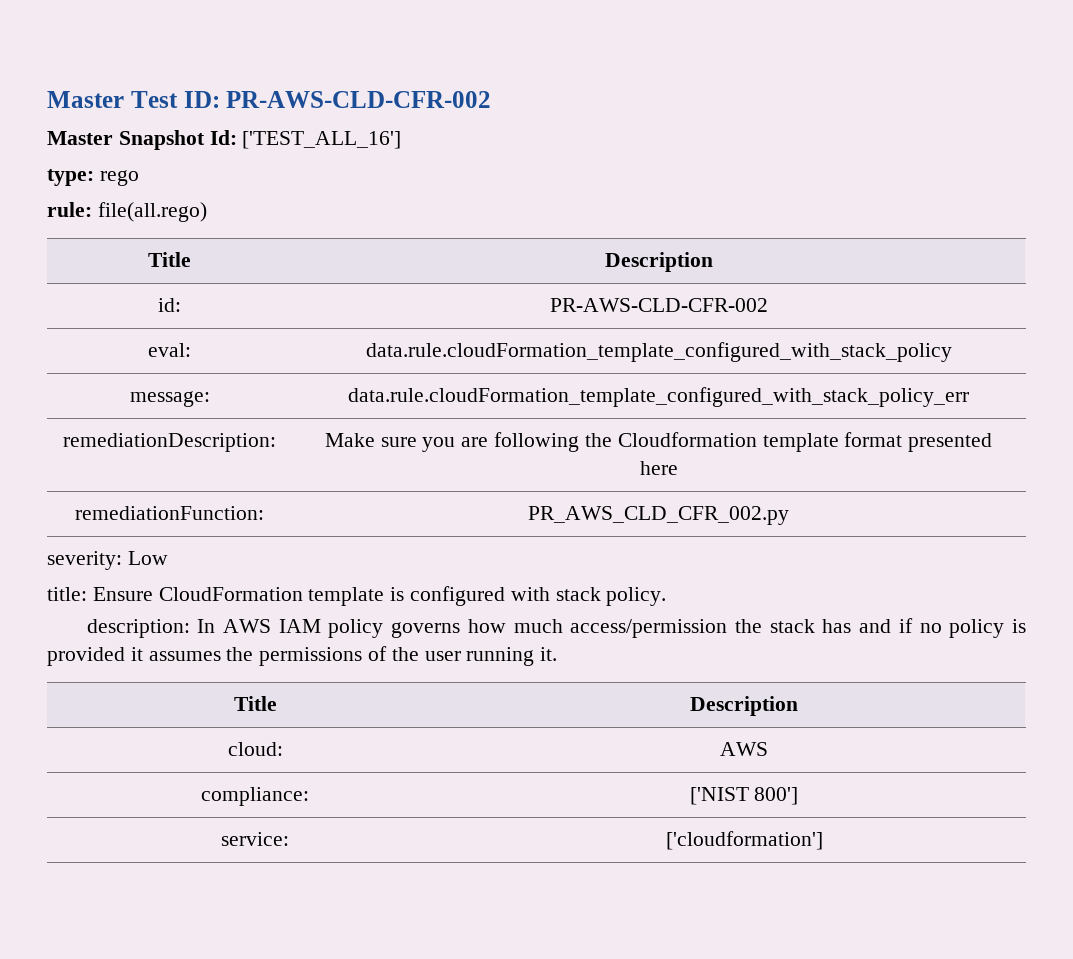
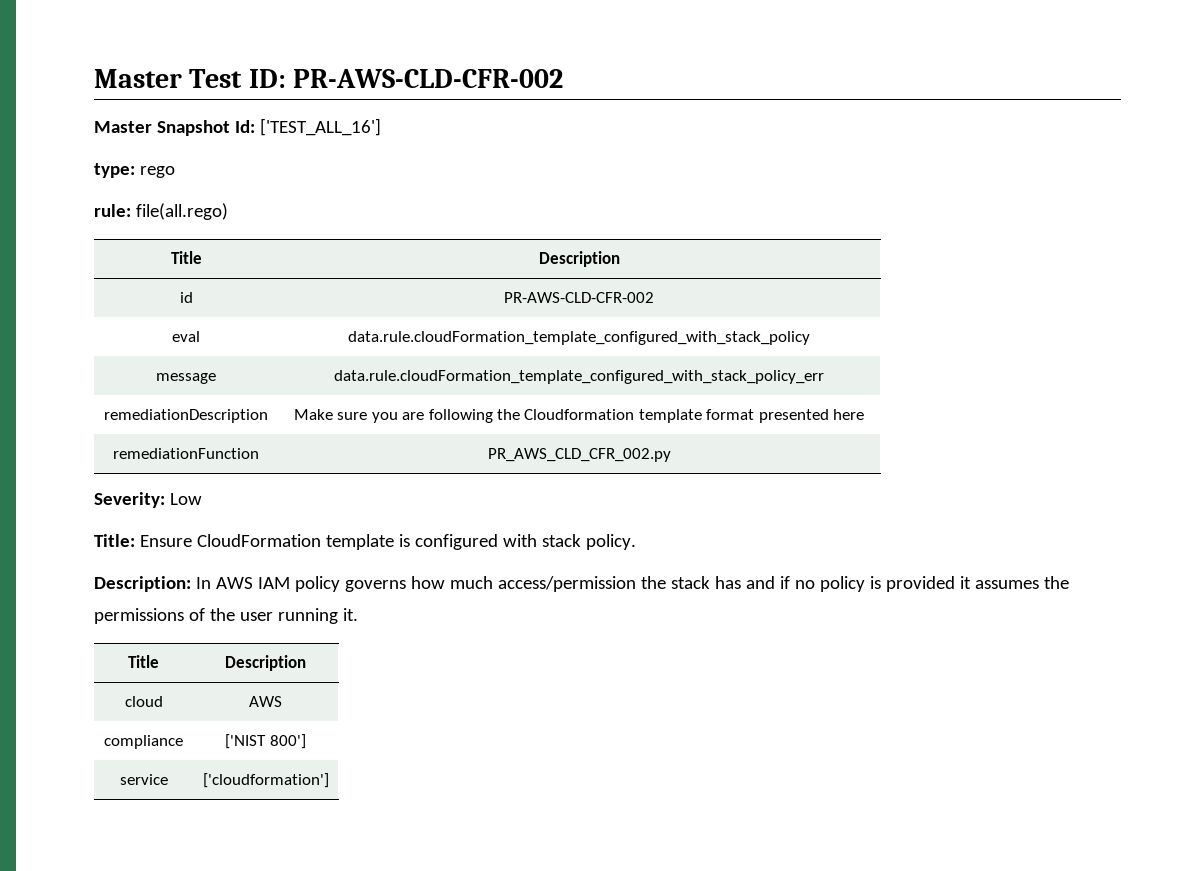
[158,298,181,312] [549,298,768,312] [148,343,191,357] id: | PR-AWS-CLD-CFR-002 // eval: -> [179,292,193,303] [504,292,654,303] [172,331,200,342] id | PR-AWS-CLD-CFR-002 // eval
[129,391,210,407] message: -> [156,373,216,384] message
[62,433,276,452] remediationDescription: -> [104,409,268,423] remediationDescription
[75,506,264,520] remediationFunction: -> [113,448,259,459] remediationFunction
[47,551,122,570] severity: -> [94,492,165,508] Severity:
[47,587,87,601] title: -> [94,534,135,547] Title:
[86,619,190,638] description: -> [94,576,191,592] Description:
[227,742,283,756] cloud: -> [124,696,163,707] cloud
[201,787,309,806] compliance: -> [104,735,183,749] compliance
[221,832,289,846] service: -> [119,774,168,785] service

